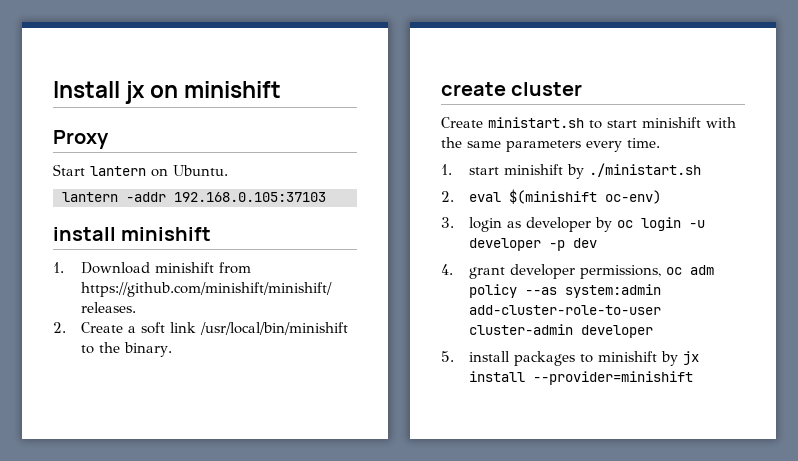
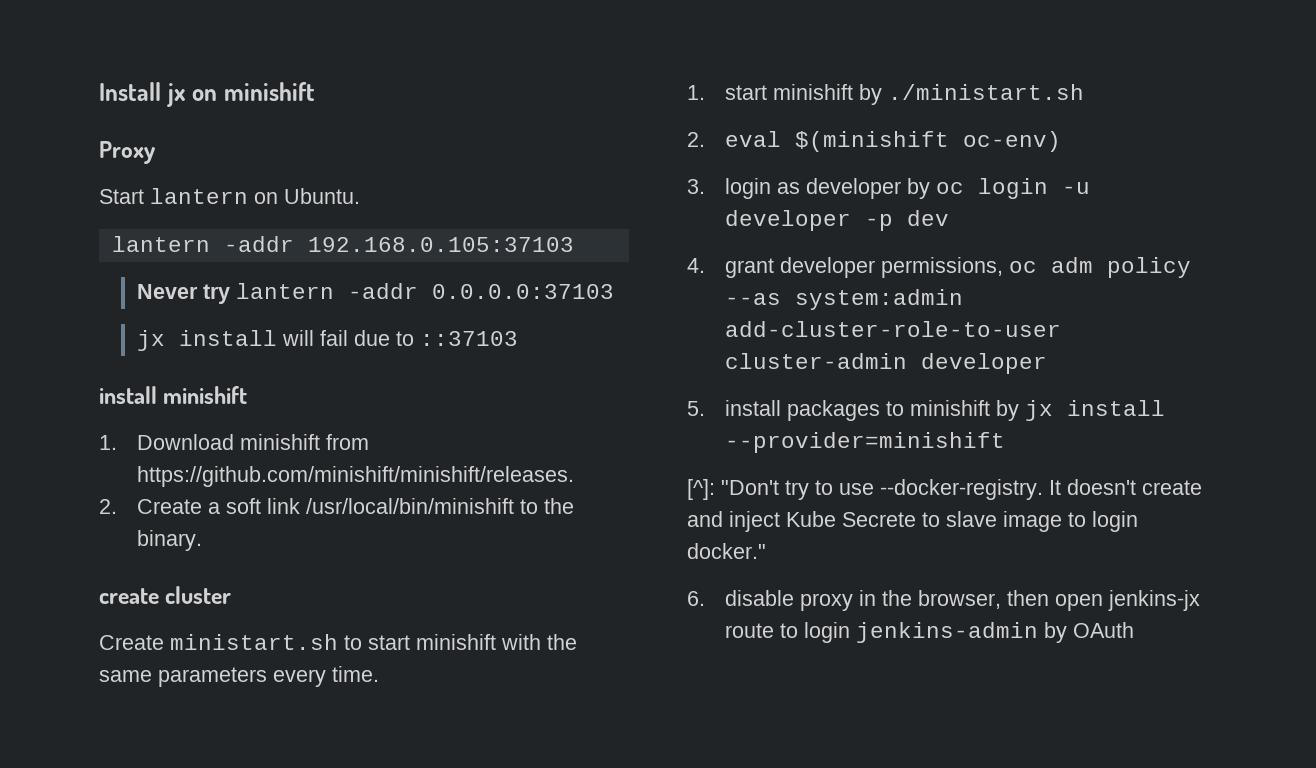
(326, 197) none -> [136,283,614,304] [136,330,518,351] // Never try lantern -addr 0.0.0.0:37103 // jx install will fail due to ::37103
(694, 378) none -> [687,479,1202,500] [687,511,1138,532] [687,543,766,559] [687,590,1200,611] [724,622,1134,643] // [^]: "Don't try to use --docker-registry. It doesn't create and inject Kube Secrete to slave image to login docker." // 6. disable proxy in the browser, then open jenkins-jx route to login jenkins-admin by OAuth

